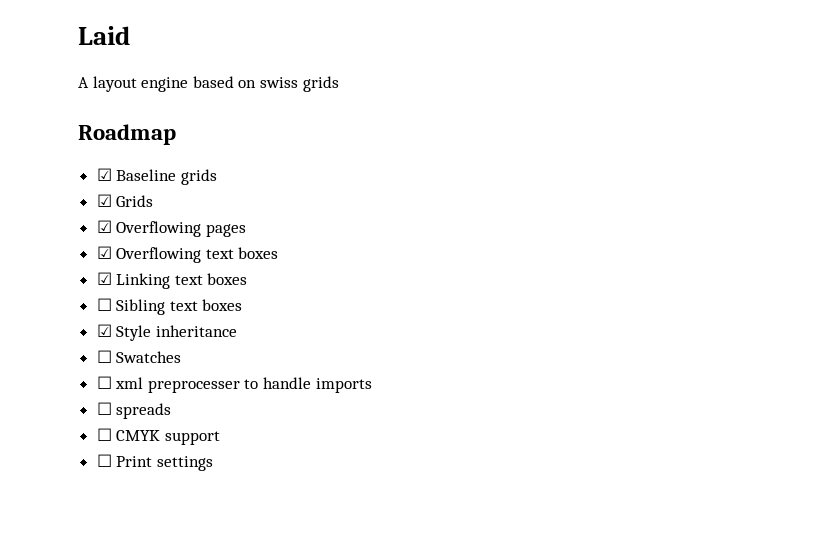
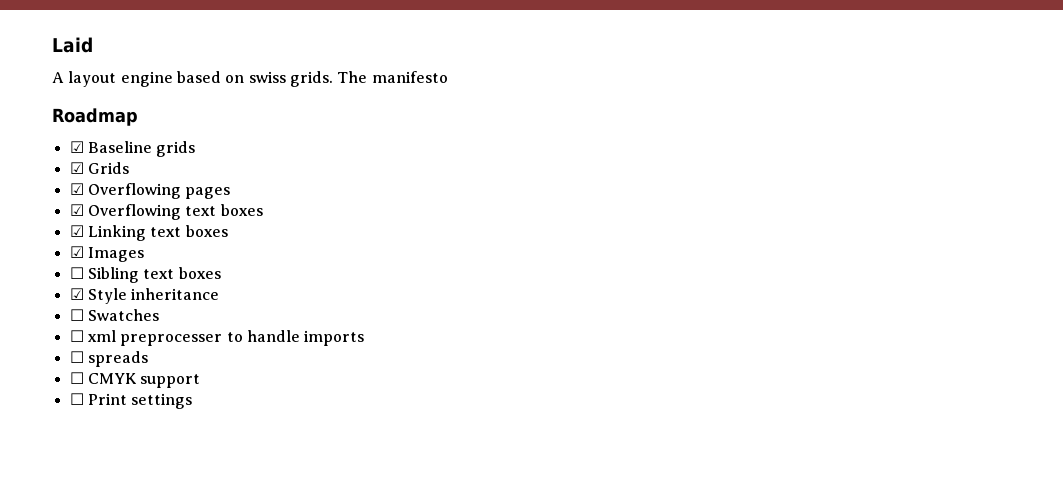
[302,76,339,92] grids -> [289,71,448,87] grids. The manifesto
(248, 279) none -> [69,246,144,262] // ☑ Images

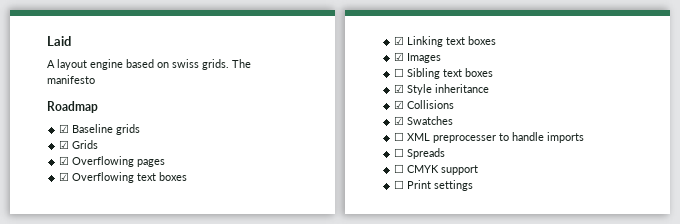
[69,309,84,321] ☐ -> [394,100,455,109] [394,116,405,125] ☑ Collisions // ☑
[87,330,116,342] xml -> [407,133,431,141] XML
[87,351,148,367] spreads -> [407,148,446,159] Spreads

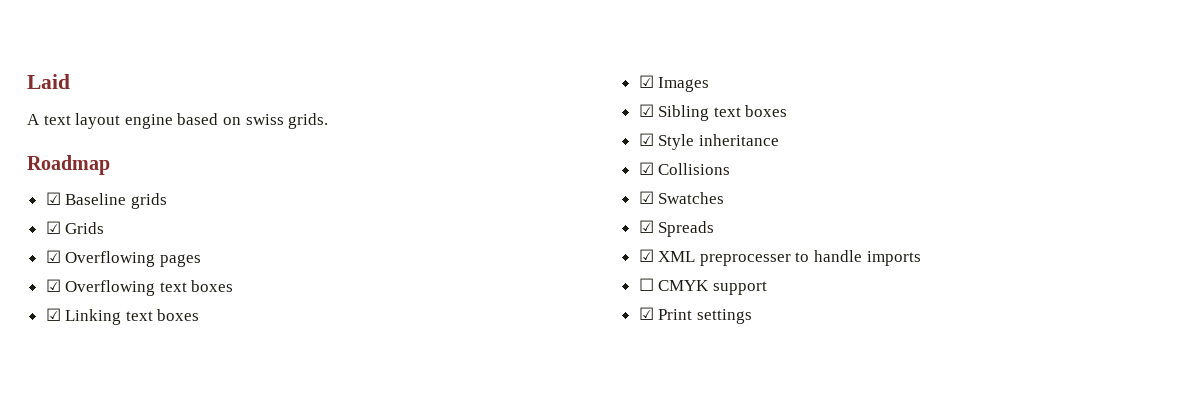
(55, 64) none -> [43,115,71,125] text
[232,59,251,68] [47,75,95,84] The manifesto -> (329, 121) none
[394,68,405,77] ☐ -> [638,104,654,117] ☑
[394,132,405,141] ☐ -> [638,220,715,237] [638,249,654,262] ☑ Spreads // ☑
[394,148,446,159] // ☐ Spreads -> (921, 258) none
[394,180,405,189] ☐ -> [638,307,654,320] ☑

